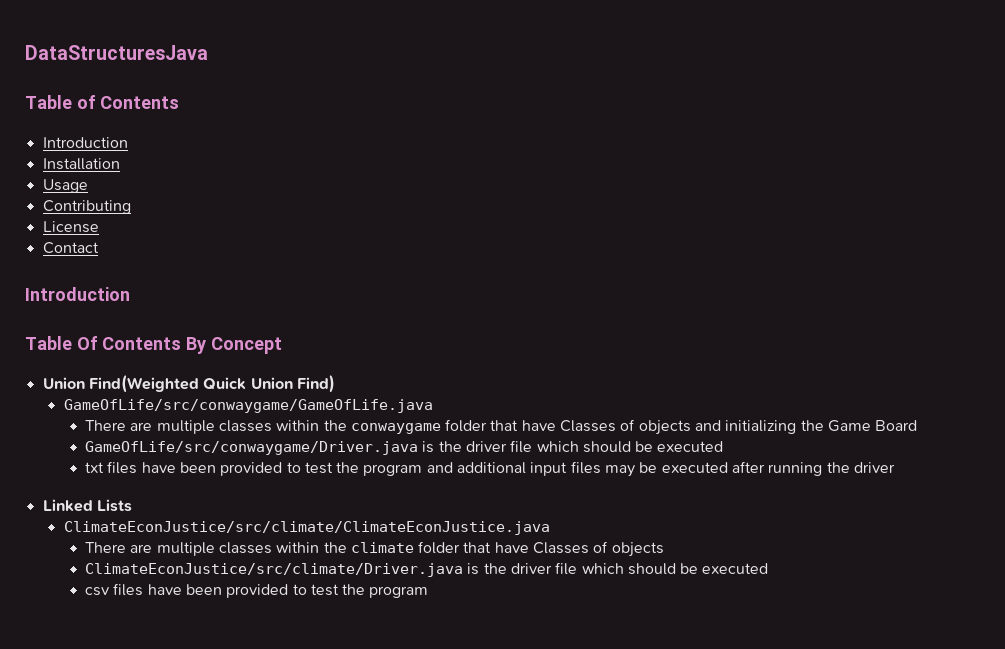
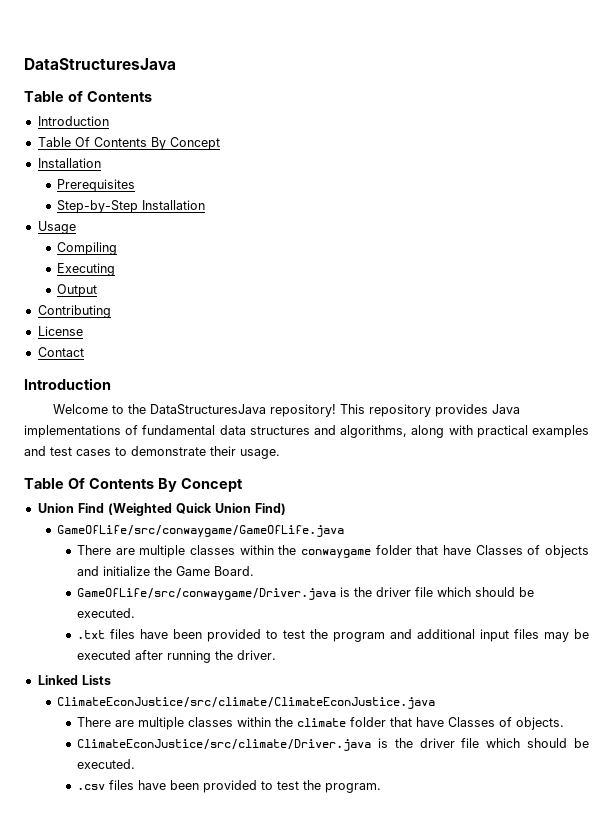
(128, 142) none -> [37,137,220,150] [37,158,101,168] [57,179,136,192] [57,200,139,213] Table Of Contents By Concept // Installation // Prerequisites // Step-by-Step
(88, 186) none -> [57,242,118,255] [57,263,116,276] [57,284,98,297] // Compiling // Executing // Output
(130, 294) none -> [52,404,520,417] [24,425,589,438] [24,446,280,459] // Welcome to the DataStructuresJava repository! This repository provides Java implementations of fundamental data structures and algorithms, along with practical examples and test cases to demonstrate their usage.
[88,375,199,393] Find(Weighted -> [77,503,172,516] Find (Weighted
[725,420,797,434] initializing -> [103,566,151,576] initialize
[875,420,918,431] Board -> [214,566,255,576] Board.
[657,441,724,452] [84,462,104,473] executed // txt -> [77,608,136,618] [77,630,106,639] executed. // .txt
[854,462,896,473] driver -> [237,650,277,660] driver.
[611,542,664,557] objects -> [516,717,565,730] objects.
[702,563,769,574] [84,583,429,598] executed // csv files have been provided to test the program -> [77,759,136,769] [77,780,382,793] executed. // .csv files have been provided to test the program.

